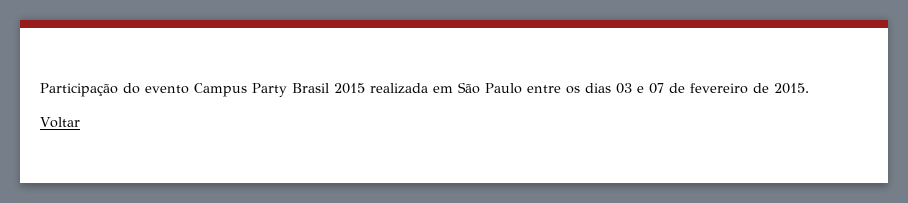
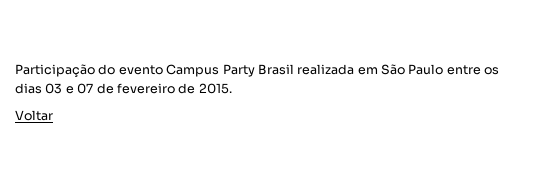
[334,83,365,94] 2015 -> (294, 69) none

